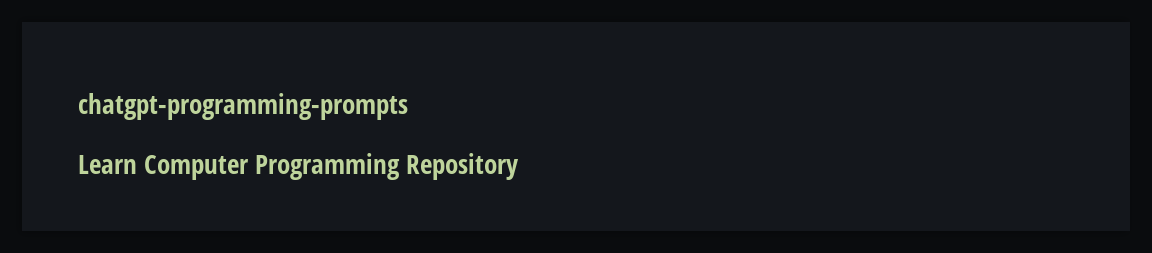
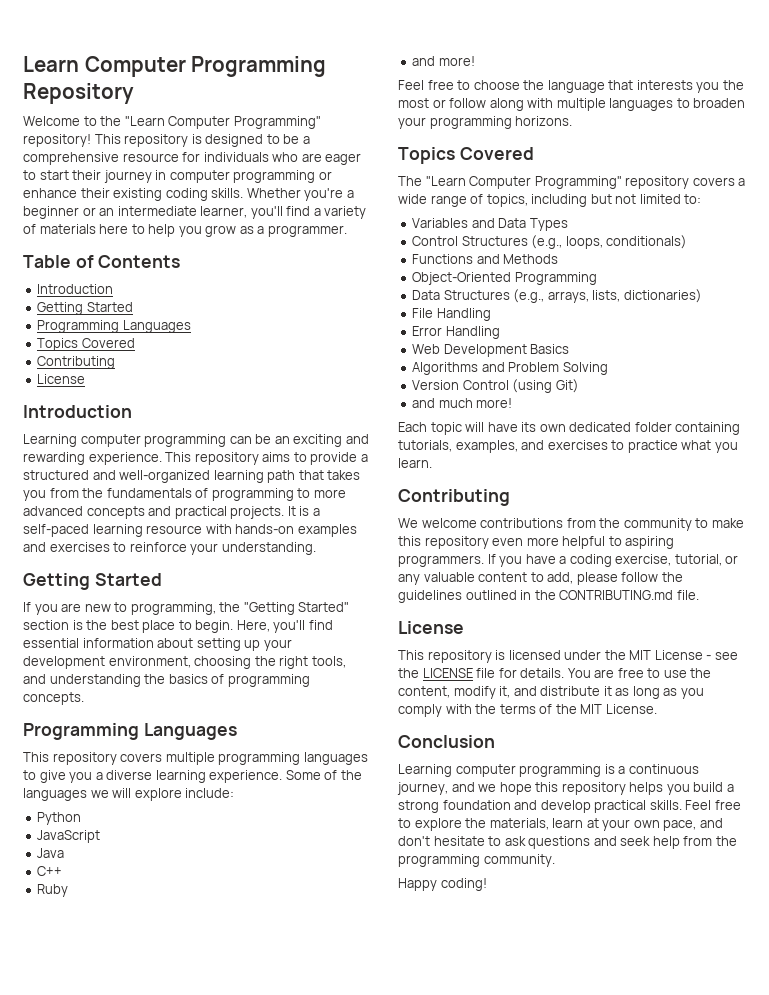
[78,93,408,120] chatgpt-programming-prompts // -> (23, 64) none
(520, 166) none -> [23,116,321,129] [23,134,310,147] [23,152,362,165] [23,170,332,183] [23,188,354,201] [23,206,367,219] [23,224,347,237] [23,255,181,268] [37,284,114,294] [37,302,133,315] [37,320,191,333] [37,338,135,351] [37,356,116,369] [37,374,86,384] [23,405,132,418] [23,434,369,447] [23,452,368,465] [23,470,361,483] [23,488,346,501] [23,506,320,519] [23,524,357,537] [23,542,316,555] [23,573,162,590] [23,602,350,615] [23,620,333,633] [23,638,292,651] [23,656,346,669] [23,674,310,687] [23,692,84,705] [23,723,237,740] [23,752,368,765] [23,770,362,783] [23,788,235,801] [37,812,82,825] [37,830,101,843] [37,848,65,858] [37,866,63,876] [37,884,69,897] [412,56,475,66] [398,80,744,93] [398,98,746,111] [398,116,573,129] [398,147,534,164] [398,176,746,189] [398,194,702,207] [412,218,568,231] [412,235,688,249] [412,254,559,264] [412,272,597,285] [412,289,702,303] [412,308,491,321] [412,326,500,339] [412,344,570,357] [412,362,608,375] [412,379,579,393] [412,398,513,408] [398,422,741,435] [398,440,738,453] [398,458,432,468] [398,489,510,506] [398,518,744,531] [398,536,675,549] [398,554,739,567] [398,572,683,585] [398,590,699,603] [398,621,464,634] [398,650,738,663] [398,668,712,678] [398,686,704,699] [398,704,657,717] [398,735,495,748] [398,764,699,777] [397,782,734,795] [398,800,741,813] [398,818,723,831] [398,836,737,849] [398,854,555,867] [398,878,487,891] // Welcome to the "Learn Computer Programming" repository! This repository is designed to be a comprehensive resource for individuals who are eager to start their journey in computer programming or enhance their existing coding skills. Whether you're a beginner or an intermediate learner, you'll find a variety of materials here to help you grow as a programmer. // Table of Contents // Introduction // Getting Started // Programming Languages // Topics Covered // Contributing // License // Introduction // Learning computer programming can be an exciting and rewarding experience. This repository aims to provide a structured and well-organized learning path that takes you from the fundamentals of programming to more advanced concepts and practical projects. It is a self-paced learning resource with hands-on examples and exercises to reinforce your understanding. // Getting Started // If you are new to programming, the "Getting Started" section is the best place to begin. Here, you'll find essential information about setting up your development environment, choosing the right tools, and understanding the basics of programming concepts. // Programming Languages // This repository covers multiple programming languages to give you a diverse learning experience. Some of the languages we will explore include: // Python // JavaScript // Java // C++ // Ruby // and more! // Feel free to choose the language that interests you the most or follow along with multiple languages to broaden your programming horizons. // Topics Covered // The "Learn Computer Programming" repository covers a wide range of topics, including but not limited to: // Variables and Data Types // Control Structures (e.g., loops, conditionals) // Functions and Methods // Object-Oriented Programming // Data Structures (e.g., arrays, lists, dictionaries) // File Handling // Error Handling // Web Development Basics // Algorithms and Problem Solving // Version Control (using Git) // and much more! // Each topic will have its own dedicated folder containing tutorials, examples, and exercises to practice what you learn. // Contributing // We welcome contributions from the community to make this repository even more helpful to aspiring programmers. If you have a coding exercise, tutorial, or any valuable content to add, please follow the guidelines outlined in the CONTRIBUTING.md file. // License // This repository is licensed under the MIT License - see the LICENSE file for details. You are free to use the content, modify it, and distribute it as long as you comply with the terms of the MIT License. // Conclusion // Learning computer programming is a continuous journey, and we hope this repository helps you build a strong foundation and develop practical skills. Feel free to explore the materials, learn at your own pace, and don't hesitate to ask questions and seek help from the programming community. // Happy coding!

